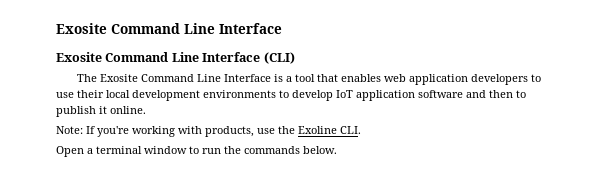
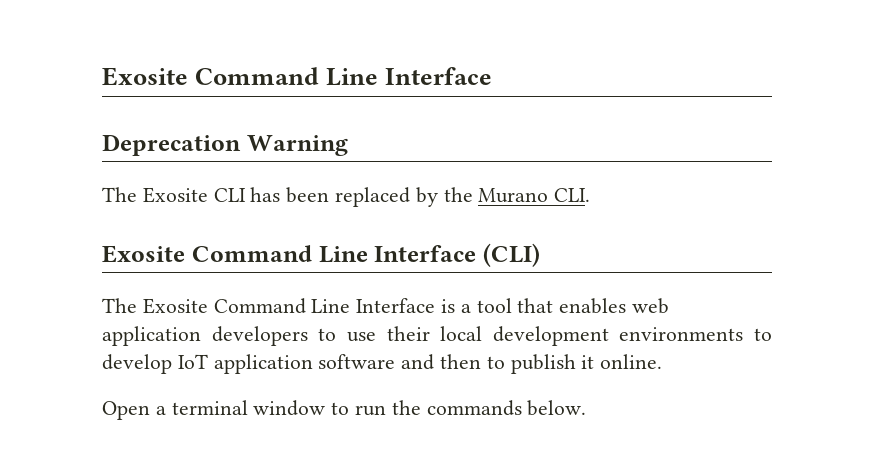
[56,23,282,34] Exosite Command Line Interface -> [102,67,493,86] [102,134,348,156] [102,187,591,207] Exosite Command Line Interface // Deprecation Warning // The Exosite CLI has been replaced by the Murano CLI.
[56,126,361,137] // Note: If you're working with products, use the Exoline CLI. -> (663, 361) none

